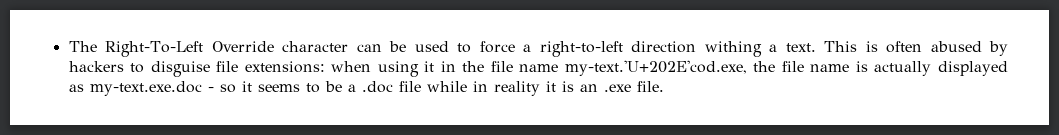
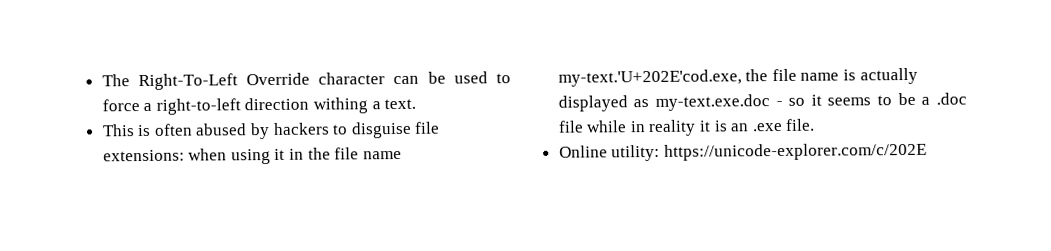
(816, 47) none -> (417, 104) //
(664, 86) none -> [558,142,927,162] // Online utility: https://unicode-explorer.com/c/202E

